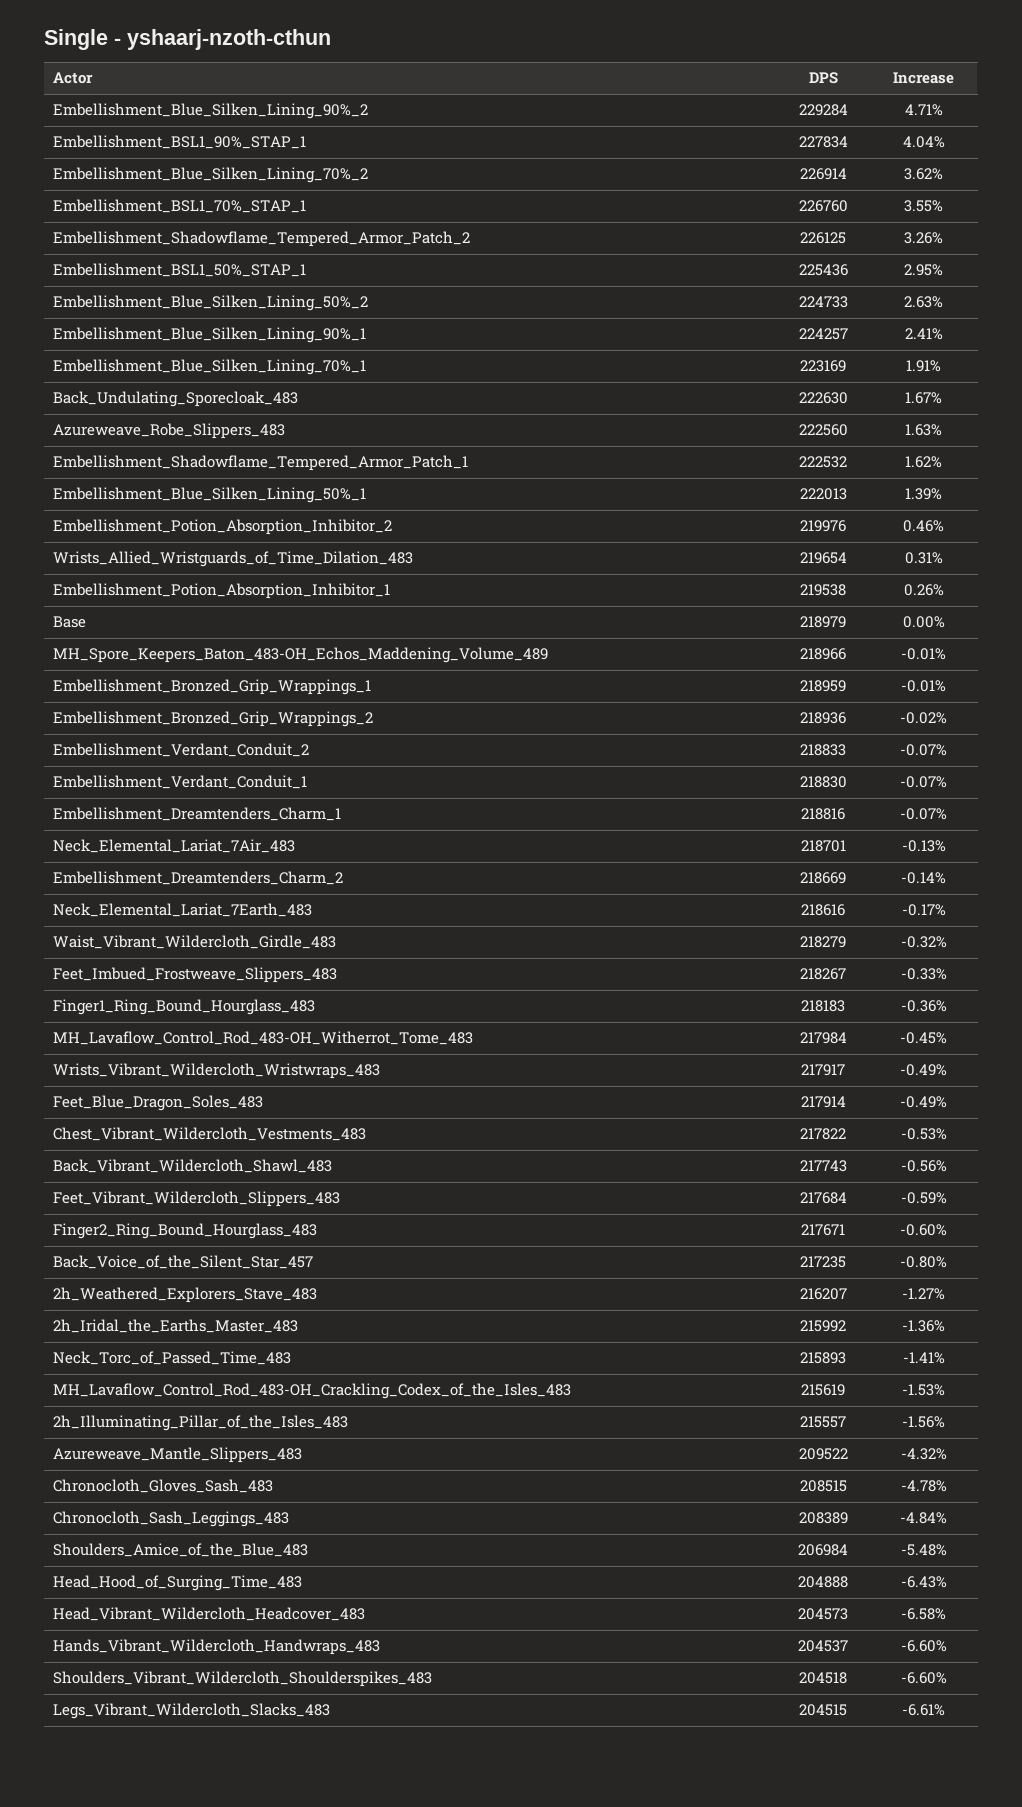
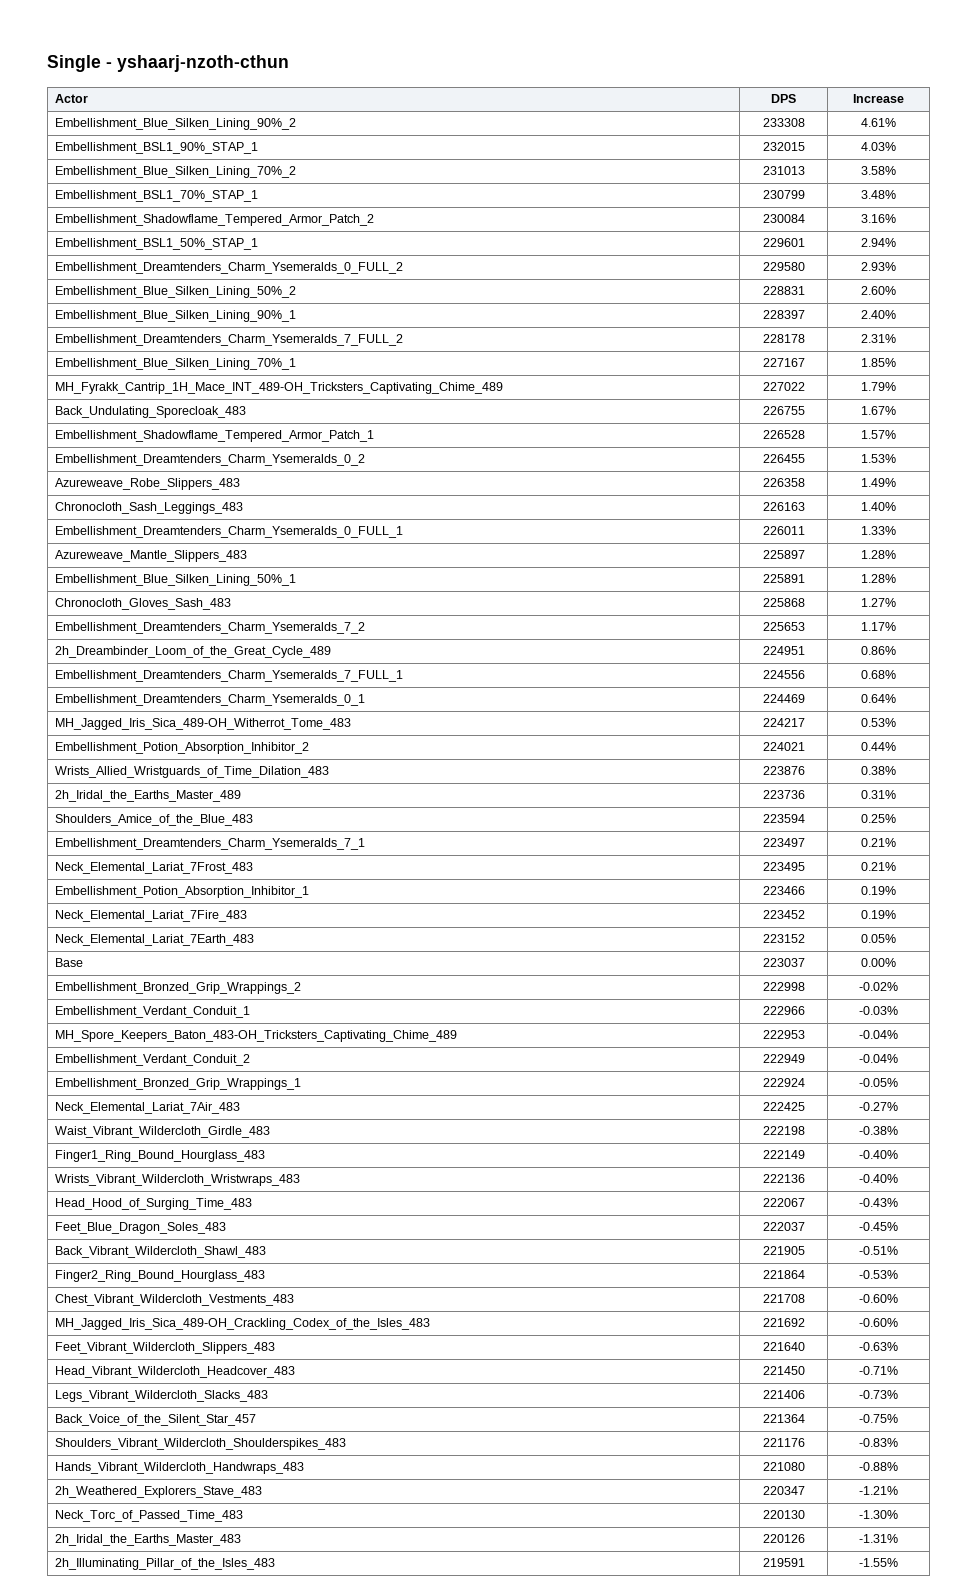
[798,104,848,116] [904,104,943,116] 229284 | 4.71% -> [762,118,805,127] [861,118,896,127] 233308 | 4.61%
[798,136,848,148] [902,136,945,148] 227834 | 4.04% -> [762,142,805,151] [861,142,896,151] 232015 | 4.03%
[799,168,847,180] [904,168,943,180] 226914 | 3.62% -> [762,166,805,175] [861,166,896,175] 231013 | 3.58%
[798,200,848,212] [904,200,943,212] 226760 | 3.55% -> [762,190,805,199] [861,190,896,199] 230799 | 3.48%
[800,232,846,244] [904,232,943,244] 226125 | 3.26% -> [762,214,805,223] [861,214,896,223] 230084 | 3.16%
[798,264,848,276] [904,264,943,276] 225436 | 2.95% -> [762,238,805,247] [861,238,896,247] [55,262,404,274] [762,262,805,271] [861,262,896,271] 229601 | 2.94% // Embellishment_Dreamtenders_Charm_Ysemeralds_0_FULL_2 | 229580 | 2.93%
[798,296,848,308] [904,296,943,308] 224733 | 2.63% -> [762,286,805,295] [861,286,896,295] 228831 | 2.60%
[798,328,848,340] [904,328,943,340] [52,359,366,375] [800,360,846,372] [906,360,941,372] 224257 | 2.41% // Embellishment_Blue_Silken_Lining_70%_1 | 223169 | 1.91% -> [762,310,805,319] [861,310,896,319] [55,334,404,346] [762,334,805,343] [861,334,896,343] [55,358,297,370] [762,358,805,367] [861,358,896,367] [55,382,504,394] [762,382,805,391] [861,382,896,391] 228397 | 2.40% // Embellishment_Dreamtenders_Charm_Ysemeralds_7_FULL_2 | 228178 | 2.31% // Embellishment_Blue_Silken_Lining_70%_1 | 227167 | 1.85% // MH_Fyrakk_Cantrip_1H_Mace_INT_489-OH_Tricksters_Captivating_Chime_489 | 227022 | 1.79%
[798,392,848,404] 222630 -> [762,406,805,415] 226755
[52,423,285,439] [798,424,848,436] [905,424,942,436] [52,455,468,471] [799,456,847,468] [905,456,942,468] [52,487,366,503] [799,488,847,500] [905,488,942,500] Azureweave_Robe_Slippers_483 | 222560 | 1.63% // Embellishment_Shadowflame_Tempered_Armor_Patch_1 | 222532 | 1.62% // Embellishment_Blue_Silken_Lining_50%_1 | 222013 | 1.39% -> [55,430,375,442] [762,430,805,439] [861,430,896,439] [55,454,366,466] [762,454,805,463] [861,454,896,463] [55,478,241,490] [762,478,805,487] [861,478,896,487] [55,502,244,514] [762,502,805,511] [861,502,896,511] [55,526,404,538] [762,526,805,535] [861,526,896,535] [55,550,248,562] [762,550,805,559] [861,550,896,559] [55,574,297,586] [762,574,805,583] [861,574,896,583] [55,598,232,610] [762,598,805,607] [861,598,896,607] [55,622,366,634] [762,622,805,631] [861,622,896,631] [55,646,332,658] [762,646,805,655] [861,646,896,655] [55,670,404,682] [762,670,805,679] [861,670,896,679] [55,694,366,706] [762,694,805,703] [861,694,896,703] [55,718,352,730] [762,718,805,727] [861,718,896,727] Embellishment_Shadowflame_Tempered_Armor_Patch_1 | 226528 | 1.57% // Embellishment_Dreamtenders_Charm_Ysemeralds_0_2 | 226455 | 1.53% // Azureweave_Robe_Slippers_483 | 226358 | 1.49% // Chronocloth_Sash_Leggings_483 | 226163 | 1.40% // Embellishment_Dreamtenders_Charm_Ysemeralds_0_FULL_1 | 226011 | 1.33% // Azureweave_Mantle_Slippers_483 | 225897 | 1.28% // Embellishment_Blue_Silken_Lining_50%_1 | 225891 | 1.28% // Chronocloth_Gloves_Sash_483 | 225868 | 1.27% // Embellishment_Dreamtenders_Charm_Ysemeralds_7_2 | 225653 | 1.17% // 2h_Dreambinder_Loom_of_the_Great_Cycle_489 | 224951 | 0.86% // Embellishment_Dreamtenders_Charm_Ysemeralds_7_FULL_1 | 224556 | 0.68% // Embellishment_Dreamtenders_Charm_Ysemeralds_0_1 | 224469 | 0.64% // MH_Jagged_Iris_Sica_489-OH_Witherrot_Tome_483 | 224217 | 0.53%
[800,520,846,532] [903,520,944,532] 219976 | 0.46% -> [762,742,805,751] [861,742,896,751] 224021 | 0.44%
[799,552,847,564] [904,552,943,564] [52,583,390,599] [800,584,846,596] [903,584,944,596] 219654 | 0.31% // Embellishment_Potion_Absorption_Inhibitor_1 | 219538 | 0.26% -> [762,766,805,775] [861,766,896,775] [55,790,242,802] [762,790,805,799] [861,790,896,799] [55,814,254,826] [762,814,805,823] [861,814,896,823] [55,838,366,850] [762,838,805,847] [861,838,896,847] [55,862,254,874] [762,862,805,871] [861,862,896,871] [55,886,310,898] [762,886,805,895] [861,886,896,895] [55,910,248,922] [762,910,805,919] [861,910,896,919] [55,934,255,946] [762,934,805,943] [861,934,896,943] 223876 | 0.38% // 2h_Iridal_the_Earths_Master_489 | 223736 | 0.31% // Shoulders_Amice_of_the_Blue_483 | 223594 | 0.25% // Embellishment_Dreamtenders_Charm_Ysemeralds_7_1 | 223497 | 0.21% // Neck_Elemental_Lariat_7Frost_483 | 223495 | 0.21% // Embellishment_Potion_Absorption_Inhibitor_1 | 223466 | 0.19% // Neck_Elemental_Lariat_7Fire_483 | 223452 | 0.19% // Neck_Elemental_Lariat_7Earth_483 | 223152 | 0.05%
[800,616,846,628] 218979 -> [762,958,805,967] 223037
[52,647,548,663] [800,648,846,660] [901,648,946,660] [52,679,371,695] [800,680,846,692] [901,680,946,692] [52,711,373,727] [800,712,846,724] [900,712,947,724] [52,743,309,757] [800,744,846,756] [900,744,947,756] [52,775,307,789] [799,776,847,788] [900,776,947,788] [52,807,341,821] [801,808,845,820] [900,808,947,820] [52,839,295,853] [800,840,846,852] [901,840,946,852] [52,871,343,885] [800,872,846,884] [901,872,946,884] [52,903,312,917] [801,904,845,916] [901,904,946,916] [52,935,336,949] [800,936,846,948] [900,936,947,948] [52,967,337,983] [800,968,846,980] [900,968,947,980] [52,999,315,1015] [801,1000,845,1012] [900,1000,947,1012] [52,1031,473,1045] [799,1032,847,1044] [900,1032,947,1044] [52,1063,380,1079] [801,1064,845,1076] [900,1064,947,1076] [52,1095,263,1111] [800,1096,846,1108] [900,1096,947,1108] [52,1127,366,1141] [800,1128,846,1140] [900,1128,947,1140] [52,1159,332,1173] [799,1160,847,1172] [900,1160,947,1172] [52,1191,340,1207] [799,1192,847,1204] [900,1192,947,1204] [52,1223,317,1239] [801,1224,845,1236] [900,1224,947,1236] [52,1255,313,1269] [800,1256,846,1268] [900,1256,947,1268] [52,1287,317,1303] [799,1288,847,1300] [902,1288,945,1300] [52,1319,298,1333] [800,1320,846,1332] [902,1320,945,1332] [52,1351,291,1365] [800,1352,846,1364] [902,1352,945,1364] [52,1383,571,1399] [801,1384,845,1396] [902,1384,945,1396] [52,1415,348,1431] [800,1416,846,1428] [902,1416,945,1428] [52,1447,302,1463] [798,1448,848,1460] [900,1448,947,1460] [52,1479,273,1493] [799,1480,847,1492] [900,1480,947,1492] [52,1511,289,1527] [798,1512,848,1524] [900,1512,947,1524] [52,1543,308,1557] [798,1544,848,1556] [900,1544,947,1556] [52,1575,302,1591] [798,1576,848,1588] [900,1576,947,1588] [52,1607,365,1621] [798,1608,848,1620] [901,1608,946,1620] [52,1639,380,1655] [798,1640,848,1652] [900,1640,947,1652] [52,1671,432,1687] [799,1672,847,1684] [900,1672,947,1684] [52,1703,330,1719] [799,1704,847,1716] [902,1704,945,1716] MH_Spore_Keepers_Baton_483-OH_Echos_Maddening_Volume_489 | 218966 | -0.01% // Embellishment_Bronzed_Grip_Wrappings_1 | 218959 | -0.01% // Embellishment_Bronzed_Grip_Wrappings_2 | 218936 | -0.02% // Embellishment_Verdant_Conduit_2 | 218833 | -0.07% // Embellishment_Verdant_Conduit_1 | 218830 | -0.07% // Embellishment_Dreamtenders_Charm_1 | 218816 | -0.07% // Neck_Elemental_Lariat_7Air_483 | 218701 | -0.13% // Embellishment_Dreamtenders_Charm_2 | 218669 | -0.14% // Neck_Elemental_Lariat_7Earth_483 | 218616 | -0.17% // Waist_Vibrant_Wildercloth_Girdle_483 | 218279 | -0.32% // Feet_Imbued_Frostweave_Slippers_483 | 218267 | -0.33% // Finger1_Ring_Bound_Hourglass_483 | 218183 | -0.36% // MH_Lavaflow_Control_Rod_483-OH_Witherrot_Tome_483 | 217984 | -0.45% // Wrists_Vibrant_Wildercloth_Wristwraps_483 | 217917 | -0.49% // Feet_Blue_Dragon_Soles_483 | 217914 | -0.49% // Chest_Vibrant_Wildercloth_Vestments_483 | 217822 | -0.53% // Back_Vibrant_Wildercloth_Shawl_483 | 217743 | -0.56% // Feet_Vibrant_Wildercloth_Slippers_483 | 217684 | -0.59% // Finger2_Ring_Bound_Hourglass_483 | 217671 | -0.60% // Back_Voice_of_the_Silent_Star_457 | 217235 | -0.80% // 2h_Weathered_Explorers_Stave_483 | 216207 | -1.27% // 2h_Iridal_the_Earths_Master_483 | 215992 | -1.36% // Neck_Torc_of_Passed_Time_483 | 215893 | -1.41% // MH_Lavaflow_Control_Rod_483-OH_Crackling_Codex_of_the_Isles_483 | 215619 | -1.53% // 2h_Illuminating_Pillar_of_the_Isles_483 | 215557 | -1.56% // Azureweave_Mantle_Slippers_483 | 209522 | -4.32% // Chronocloth_Gloves_Sash_483 | 208515 | -4.78% // Chronocloth_Sash_Leggings_483 | 208389 | -4.84% // Shoulders_Amice_of_the_Blue_483 | 206984 | -5.48% // Head_Hood_of_Surging_Time_483 | 204888 | -6.43% // Head_Vibrant_Wildercloth_Headcover_483 | 204573 | -6.58% // Hands_Vibrant_Wildercloth_Handwraps_483 | 204537 | -6.60% // Shoulders_Vibrant_Wildercloth_Shoulderspikes_483 | 204518 | -6.60% // Legs_Vibrant_Wildercloth_Slacks_483 | 204515 | -6.61% -> [55,982,302,994] [762,982,805,991] [859,982,898,991] [55,1006,251,1018] [762,1006,805,1015] [859,1006,898,1015] [55,1030,458,1042] [762,1030,805,1039] [859,1030,898,1039] [55,1054,251,1066] [762,1054,805,1063] [859,1054,898,1063] [55,1078,302,1090] [762,1078,805,1087] [859,1078,898,1087] [55,1102,241,1114] [762,1102,805,1111] [859,1102,898,1111] [55,1126,271,1138] [762,1126,805,1135] [859,1126,898,1135] [55,1150,266,1162] [762,1150,805,1159] [859,1150,898,1159] [55,1174,301,1186] [762,1174,805,1183] [859,1174,898,1183] [55,1198,253,1210] [762,1198,805,1207] [859,1198,898,1207] [55,1222,227,1234] [762,1222,805,1231] [859,1222,898,1231] [55,1246,267,1258] [762,1246,805,1255] [859,1246,898,1255] [55,1270,266,1282] [762,1270,805,1279] [859,1270,898,1279] [55,1294,295,1306] [762,1294,805,1303] [859,1294,898,1303] [55,1318,431,1330] [762,1318,805,1327] [859,1318,898,1327] [55,1342,276,1354] [762,1342,805,1351] [859,1342,898,1351] [55,1366,296,1378] [762,1366,805,1375] [859,1366,898,1375] [55,1390,269,1402] [762,1390,805,1399] [859,1390,898,1399] [55,1414,257,1426] [762,1414,805,1423] [859,1414,898,1423] [55,1438,347,1450] [762,1438,805,1447] [859,1438,898,1447] [55,1462,305,1474] [762,1462,805,1471] [859,1462,898,1471] [55,1486,263,1498] [762,1486,805,1495] [859,1486,898,1495] [55,1510,244,1522] [762,1510,805,1519] [859,1510,898,1519] [55,1534,242,1546] [762,1534,805,1543] [859,1534,898,1543] [55,1558,276,1570] [762,1558,805,1567] [859,1558,898,1567] Embellishment_Bronzed_Grip_Wrappings_2 | 222998 | -0.02% // Embellishment_Verdant_Conduit_1 | 222966 | -0.03% // MH_Spore_Keepers_Baton_483-OH_Tricksters_Captivating_Chime_489 | 222953 | -0.04% // Embellishment_Verdant_Conduit_2 | 222949 | -0.04% // Embellishment_Bronzed_Grip_Wrappings_1 | 222924 | -0.05% // Neck_Elemental_Lariat_7Air_483 | 222425 | -0.27% // Waist_Vibrant_Wildercloth_Girdle_483 | 222198 | -0.38% // Finger1_Ring_Bound_Hourglass_483 | 222149 | -0.40% // Wrists_Vibrant_Wildercloth_Wristwraps_483 | 222136 | -0.40% // Head_Hood_of_Surging_Time_483 | 222067 | -0.43% // Feet_Blue_Dragon_Soles_483 | 222037 | -0.45% // Back_Vibrant_Wildercloth_Shawl_483 | 221905 | -0.51% // Finger2_Ring_Bound_Hourglass_483 | 221864 | -0.53% // Chest_Vibrant_Wildercloth_Vestments_483 | 221708 | -0.60% // MH_Jagged_Iris_Sica_489-OH_Crackling_Codex_of_the_Isles_483 | 221692 | -0.60% // Feet_Vibrant_Wildercloth_Slippers_483 | 221640 | -0.63% // Head_Vibrant_Wildercloth_Headcover_483 | 221450 | -0.71% // Legs_Vibrant_Wildercloth_Slacks_483 | 221406 | -0.73% // Back_Voice_of_the_Silent_Star_457 | 221364 | -0.75% // Shoulders_Vibrant_Wildercloth_Shoulderspikes_483 | 221176 | -0.83% // Hands_Vibrant_Wildercloth_Handwraps_483 | 221080 | -0.88% // 2h_Weathered_Explorers_Stave_483 | 220347 | -1.21% // Neck_Torc_of_Passed_Time_483 | 220130 | -1.30% // 2h_Iridal_the_Earths_Master_483 | 220126 | -1.31% // 2h_Illuminating_Pillar_of_the_Isles_483 | 219591 | -1.55%

